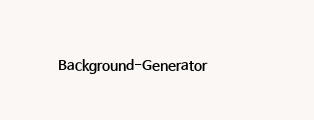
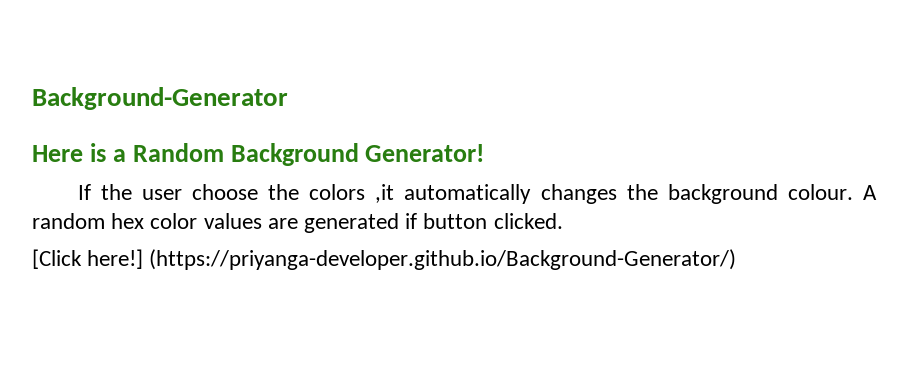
(208, 66) none -> [32,143,485,166] [77,184,877,204] [32,213,563,233] [32,249,737,270] // Here is a Random Background Generator! // If the user choose the colors ,it automatically changes the background colour. A random hex color values are generated if button clicked. // [Click here!] (https://priyanga-developer.github.io/Background-Generator/)

